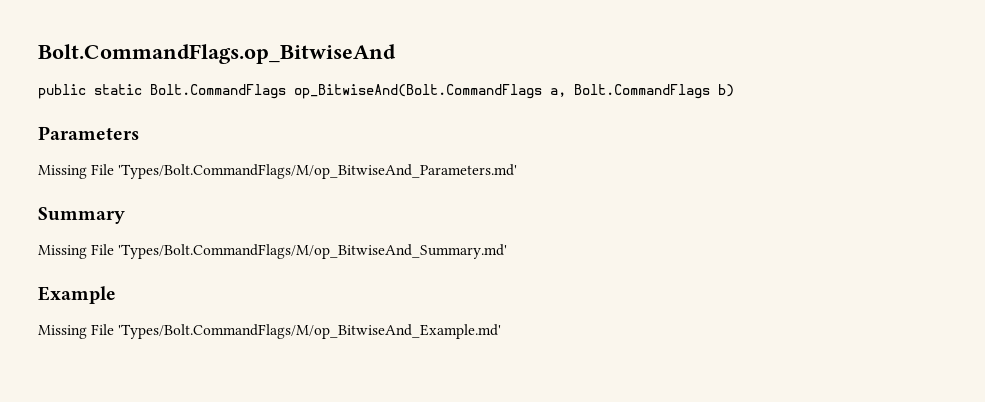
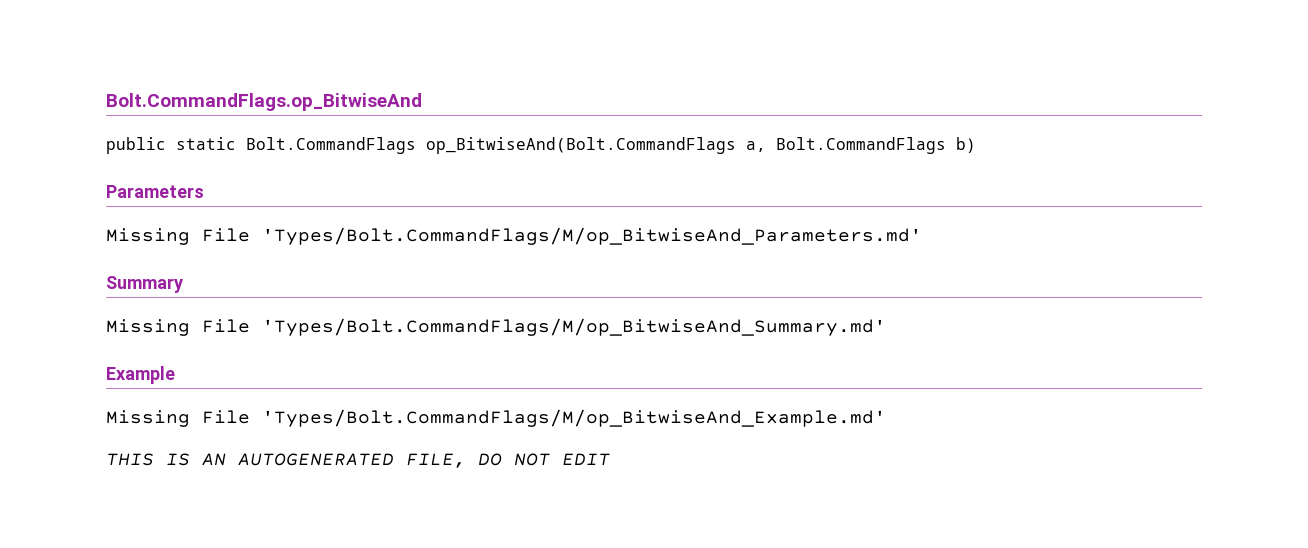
(502, 331) none -> [106,453,610,468] // THIS IS AN AUTOGENERATED FILE, DO NOT EDIT

